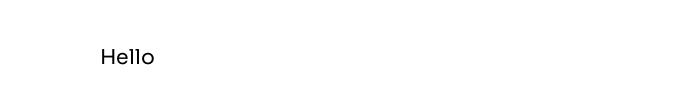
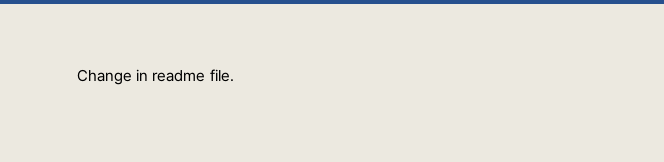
[100,49,155,65] Hello -> [77,69,234,85] Change in readme file.

